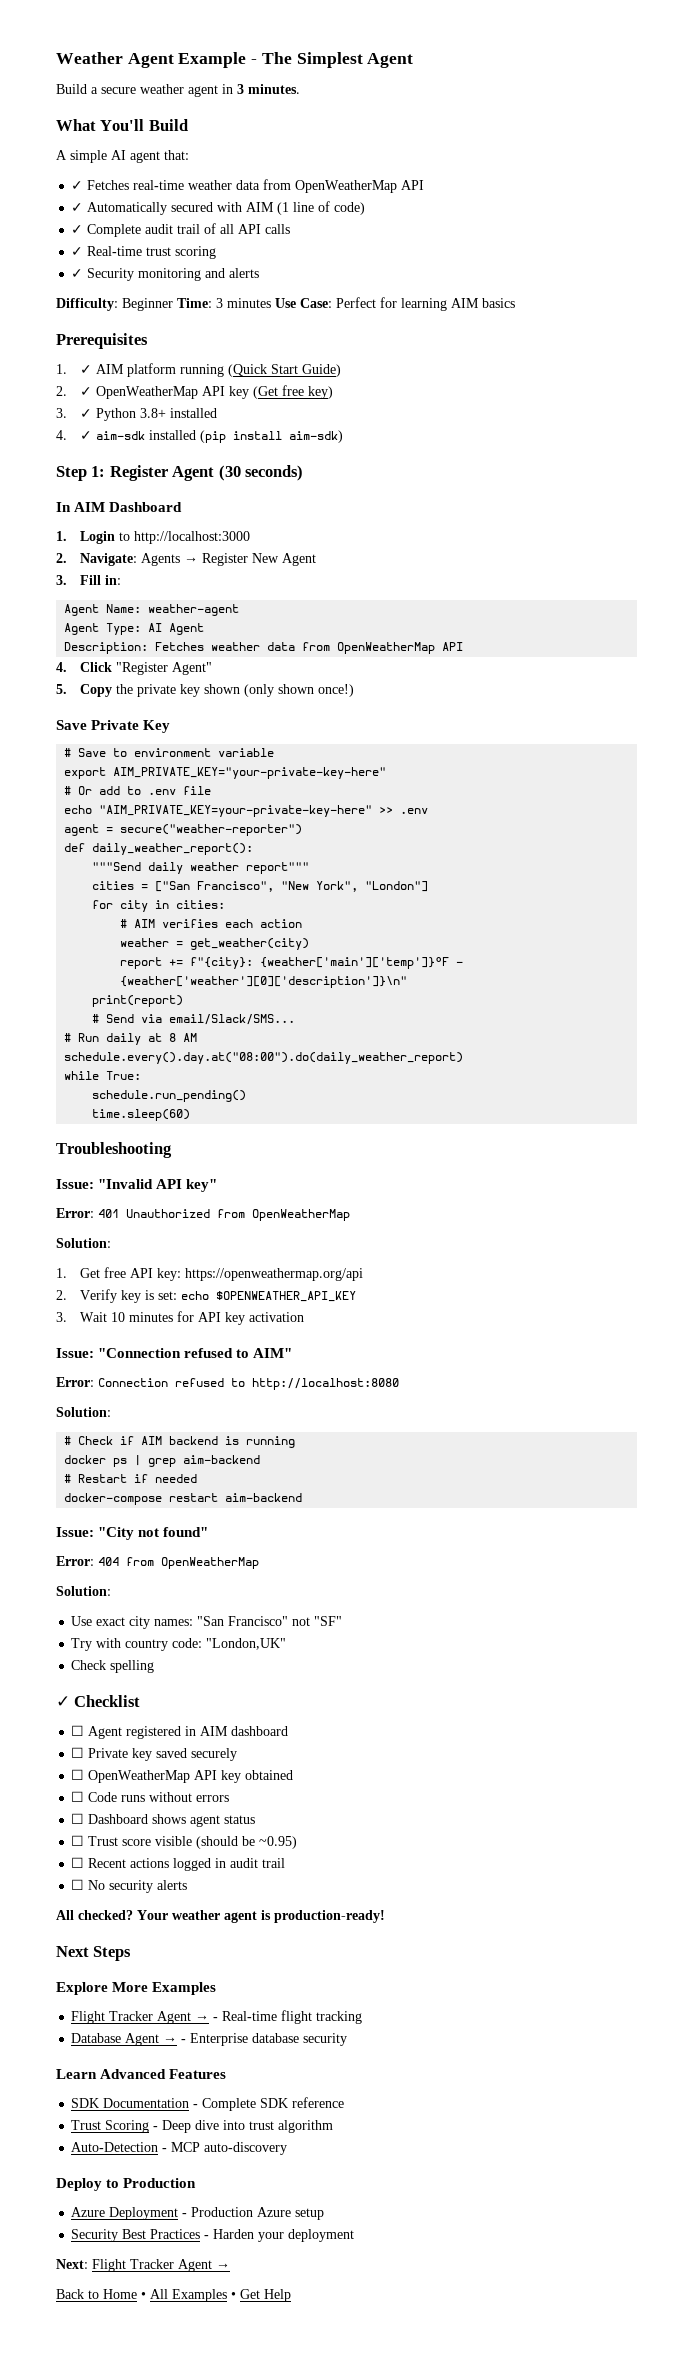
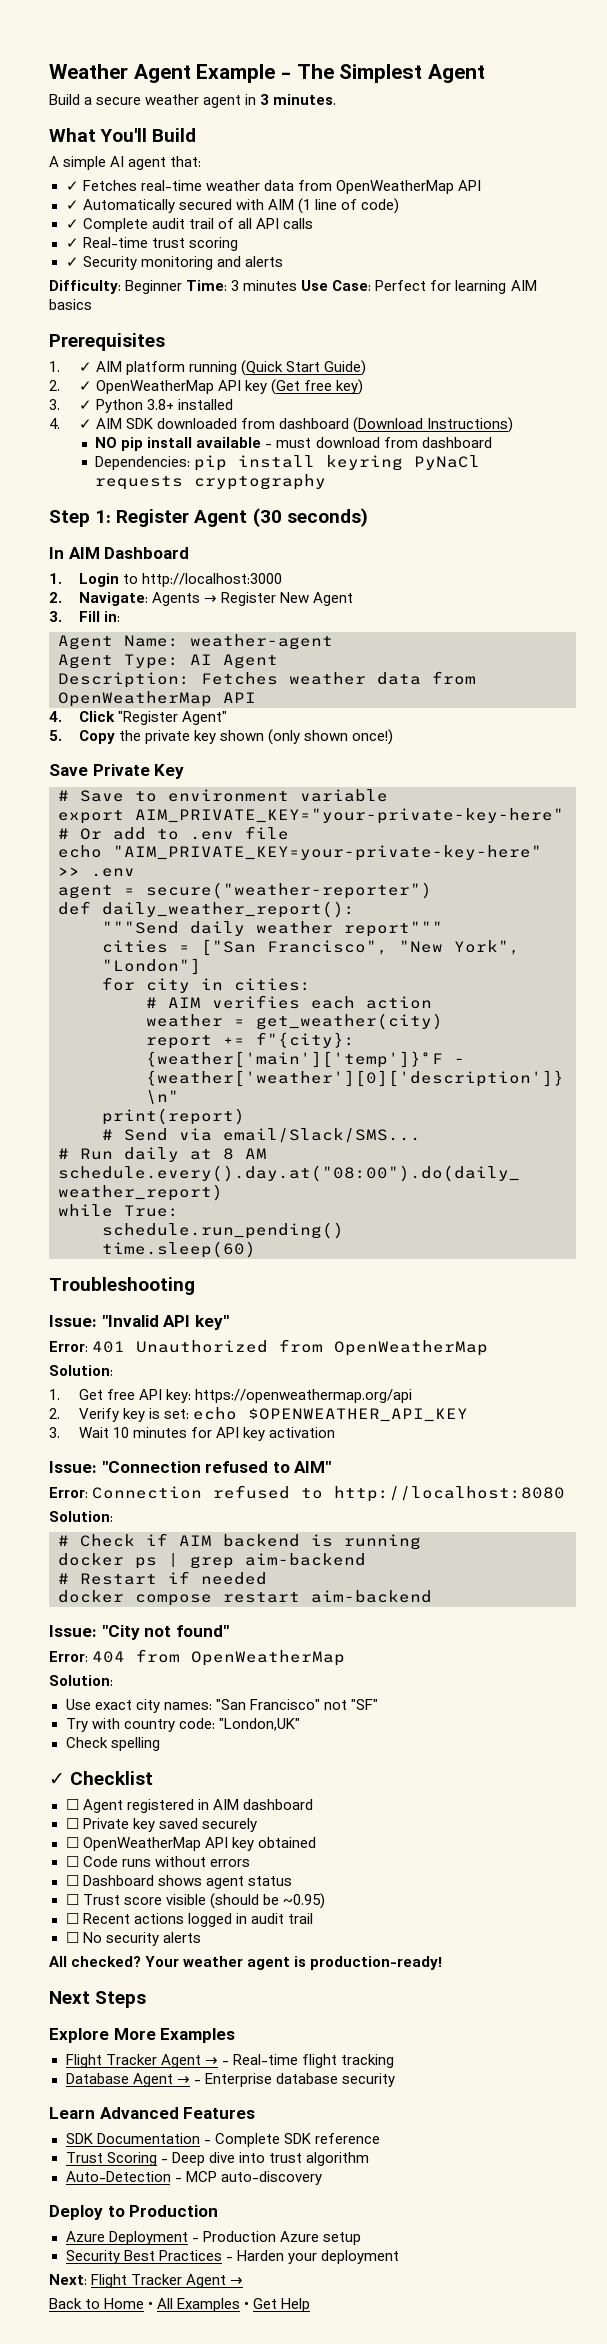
[95,430,343,443] aim-sdk installed (pip install aim-sdk) -> [95,417,514,433] [95,437,492,451] [95,455,481,471] [95,474,327,490] AIM SDK downloaded from dashboard (Download Instructions) // NO pip install available - must download from dashboard // Dependencies: pip install keyring PyNaCl requests cryptography
[64,1493,163,1505] docker-compose -> [58,1590,212,1606] docker compose

